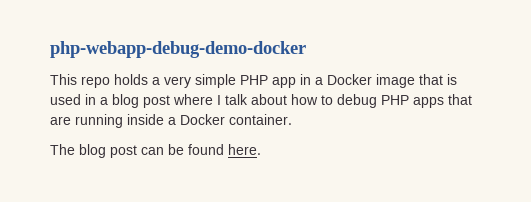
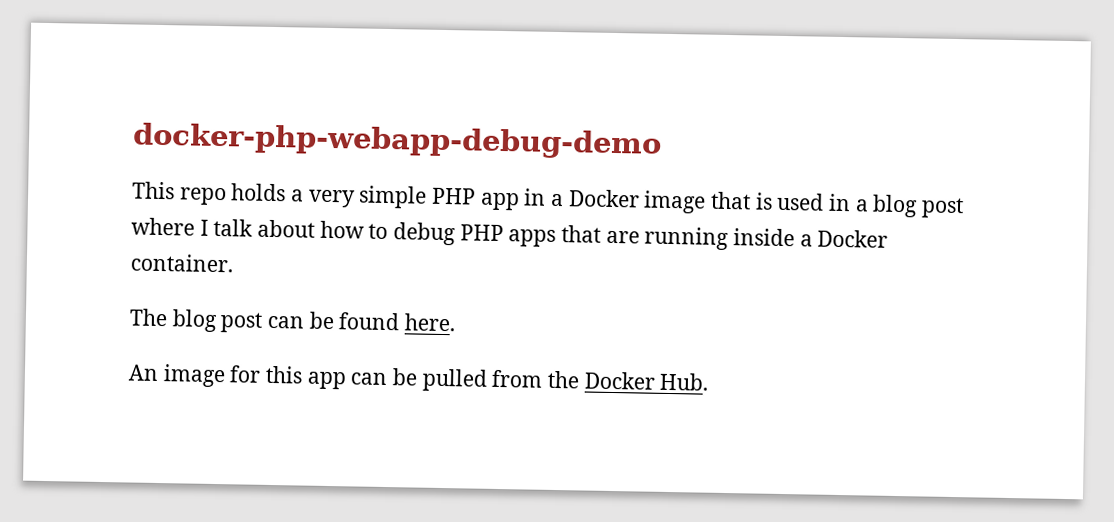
[50,41,306,58] php-webapp-debug-demo-docker -> [132,122,662,160] docker-php-webapp-debug-demo
(261, 149) none -> [128,364,710,392] // An image for this app can be pulled from the Docker Hub.

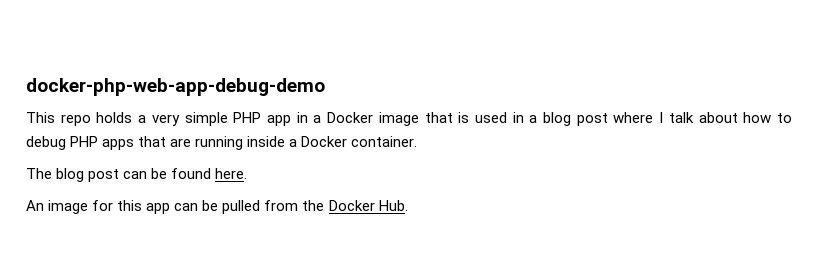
[132,122,662,160] docker-php-webapp-debug-demo -> [26,78,325,96] docker-php-web-app-debug-demo

